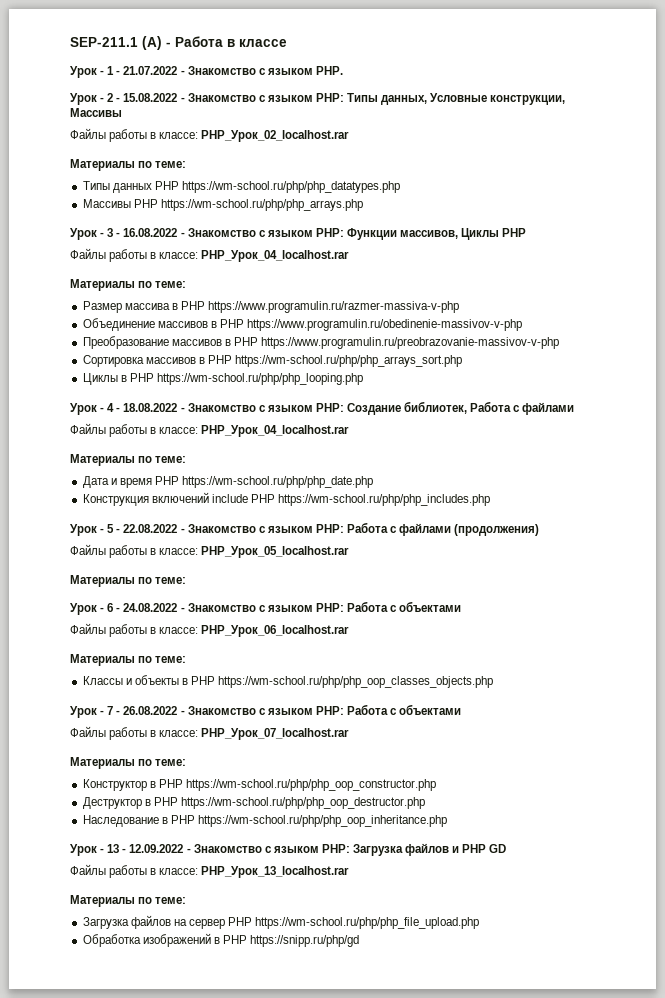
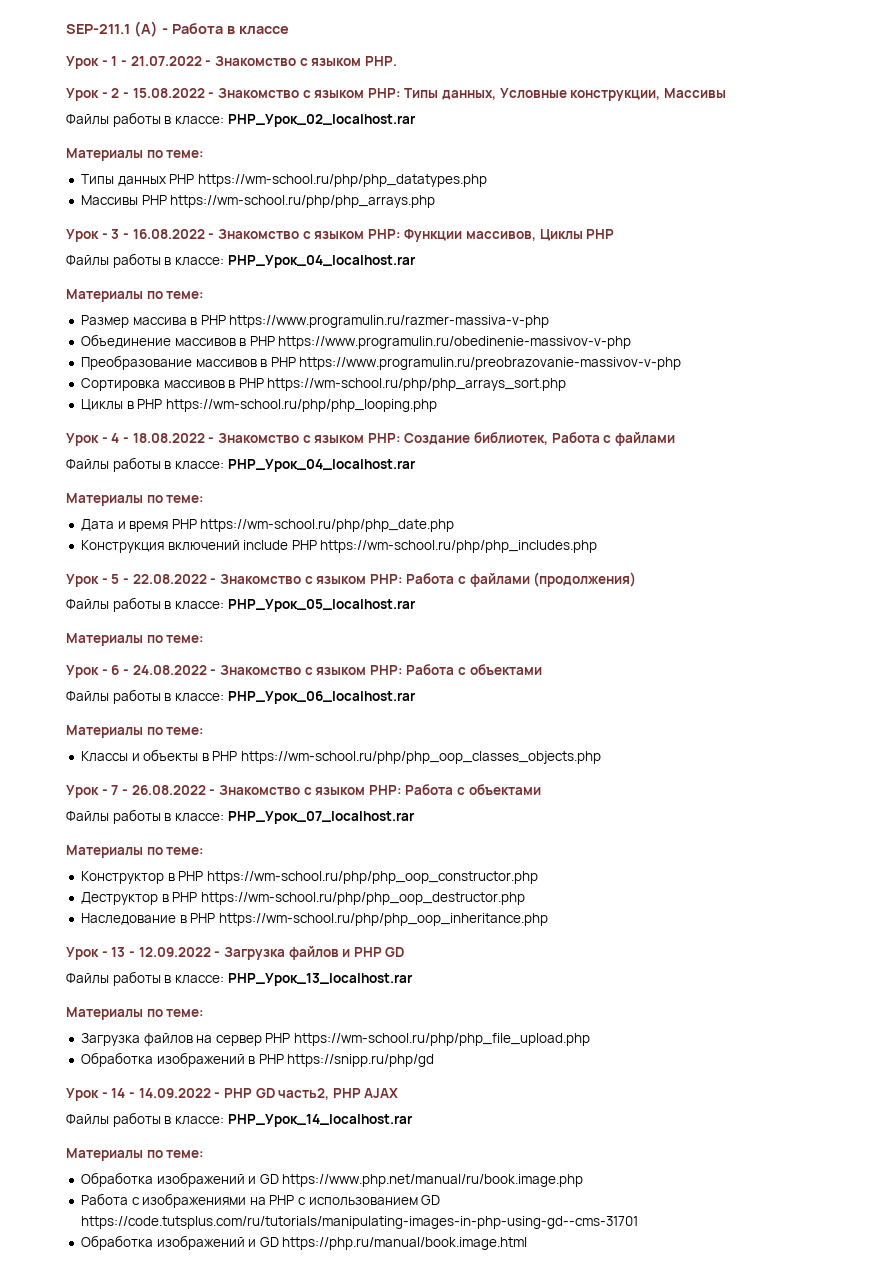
[193,844,350,853] Знакомство с языком PHP: -> (221, 954) none
(360, 941) none -> [66,1088,399,1101] [66,1112,413,1127] [66,1148,205,1161] [80,1172,584,1187] [80,1193,441,1208] [80,1216,638,1229] [80,1235,528,1250] // Урок - 14 - 14.09.2022 - PHP GD часть2, PHP AJAX // Файлы работы в классе: PHP_Урок_14_localhost.rar // Материалы по теме: // Обработка изображений и GD https://www.php.net/manual/ru/book.image.php // Работа с изображениями на PHP с использованием GD https://code.tutsplus.com/ru/tutorials/manipulating-images-in-php-using-gd--cms-31701 // Обработка изображений и GD https://php.ru/manual/book.image.html

